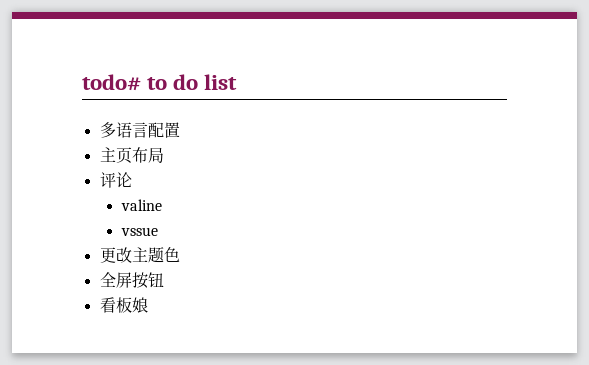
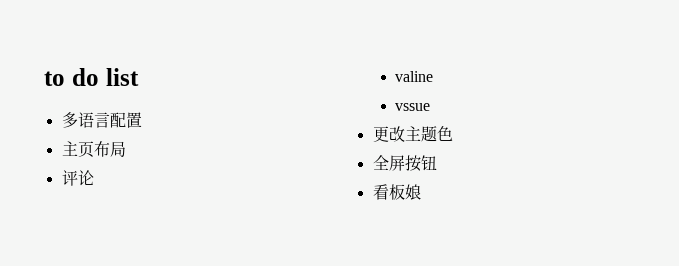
[82,74,141,91] todo# -> (44, 78) none

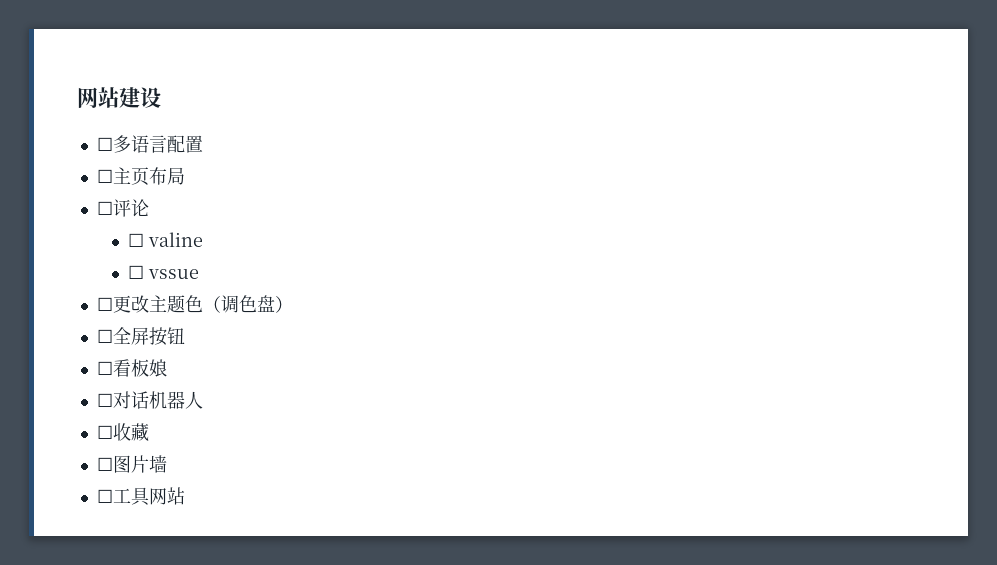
[44,68,139,86] to do list // -> [77,87,161,108] [96,137,113,151] 网站建设 // ☐
(142, 120) none -> [96,169,113,183] ☐
(126, 149) none -> [96,201,113,215] ☐
(94, 178) none -> [128,233,145,247] ☐
(434, 76) none -> [128,265,145,279] ☐
(431, 107) none -> [96,297,113,311] ☐
(453, 133) // -> [202,295,293,313] [96,329,113,343] （调色盘） // ☐
(437, 163) none -> [96,361,113,375] ☐
(421, 192) none -> [96,391,203,409] [96,423,149,441] [96,455,167,473] [96,487,185,506] // ☐对话机器人 // ☐收藏 // ☐图片墙 // ☐工具网站

